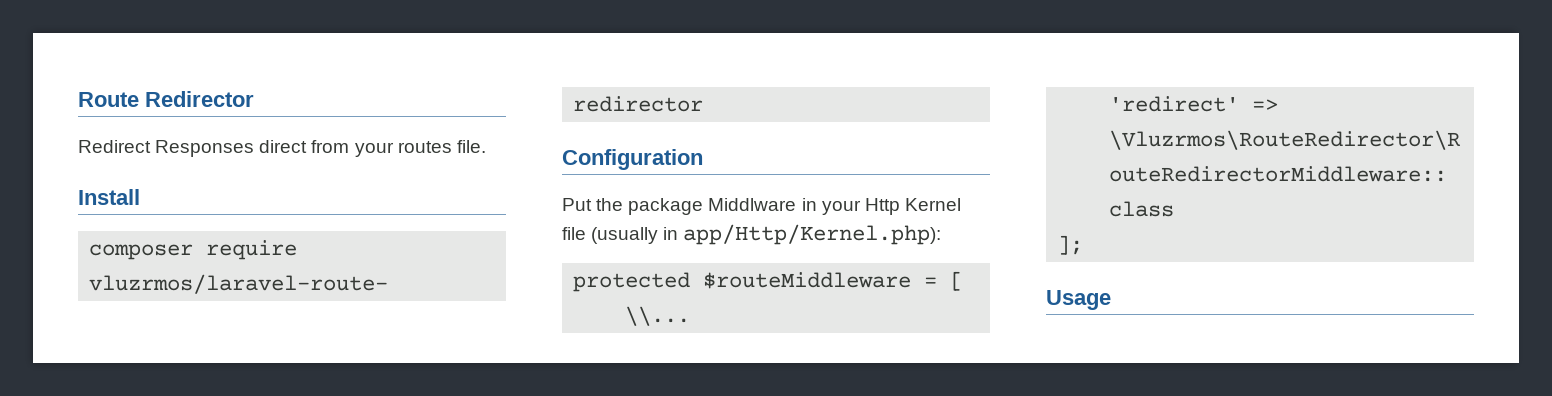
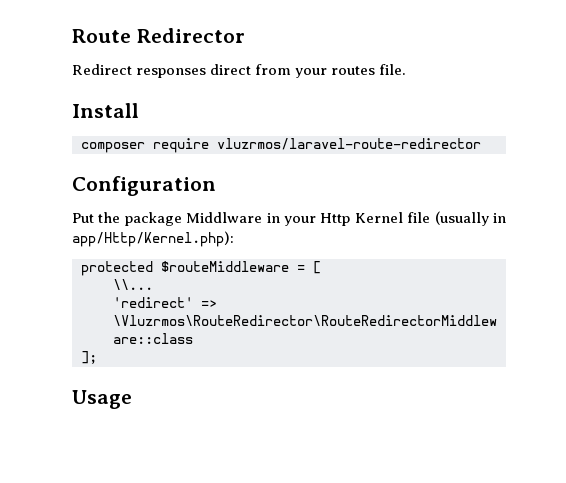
[155,140,255,157] Responses -> [136,68,207,78] responses

